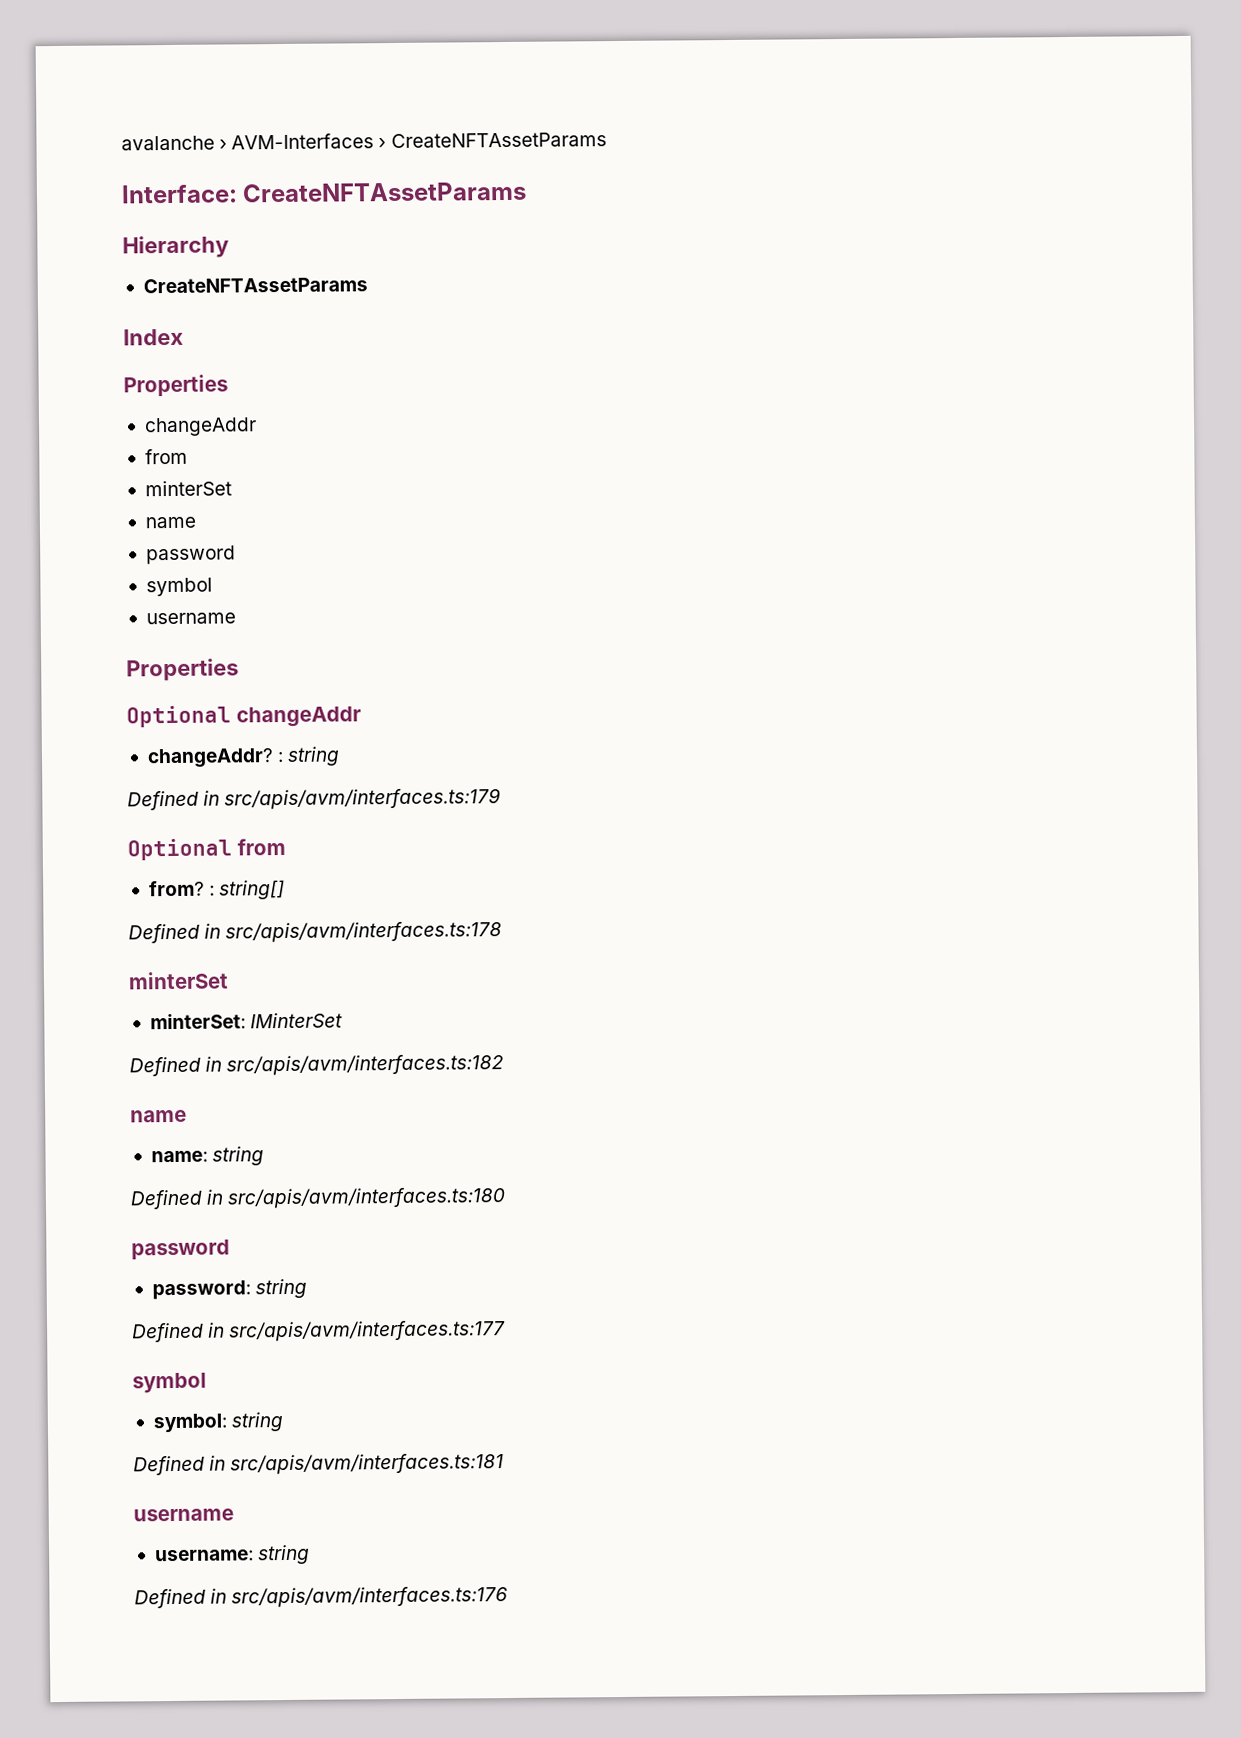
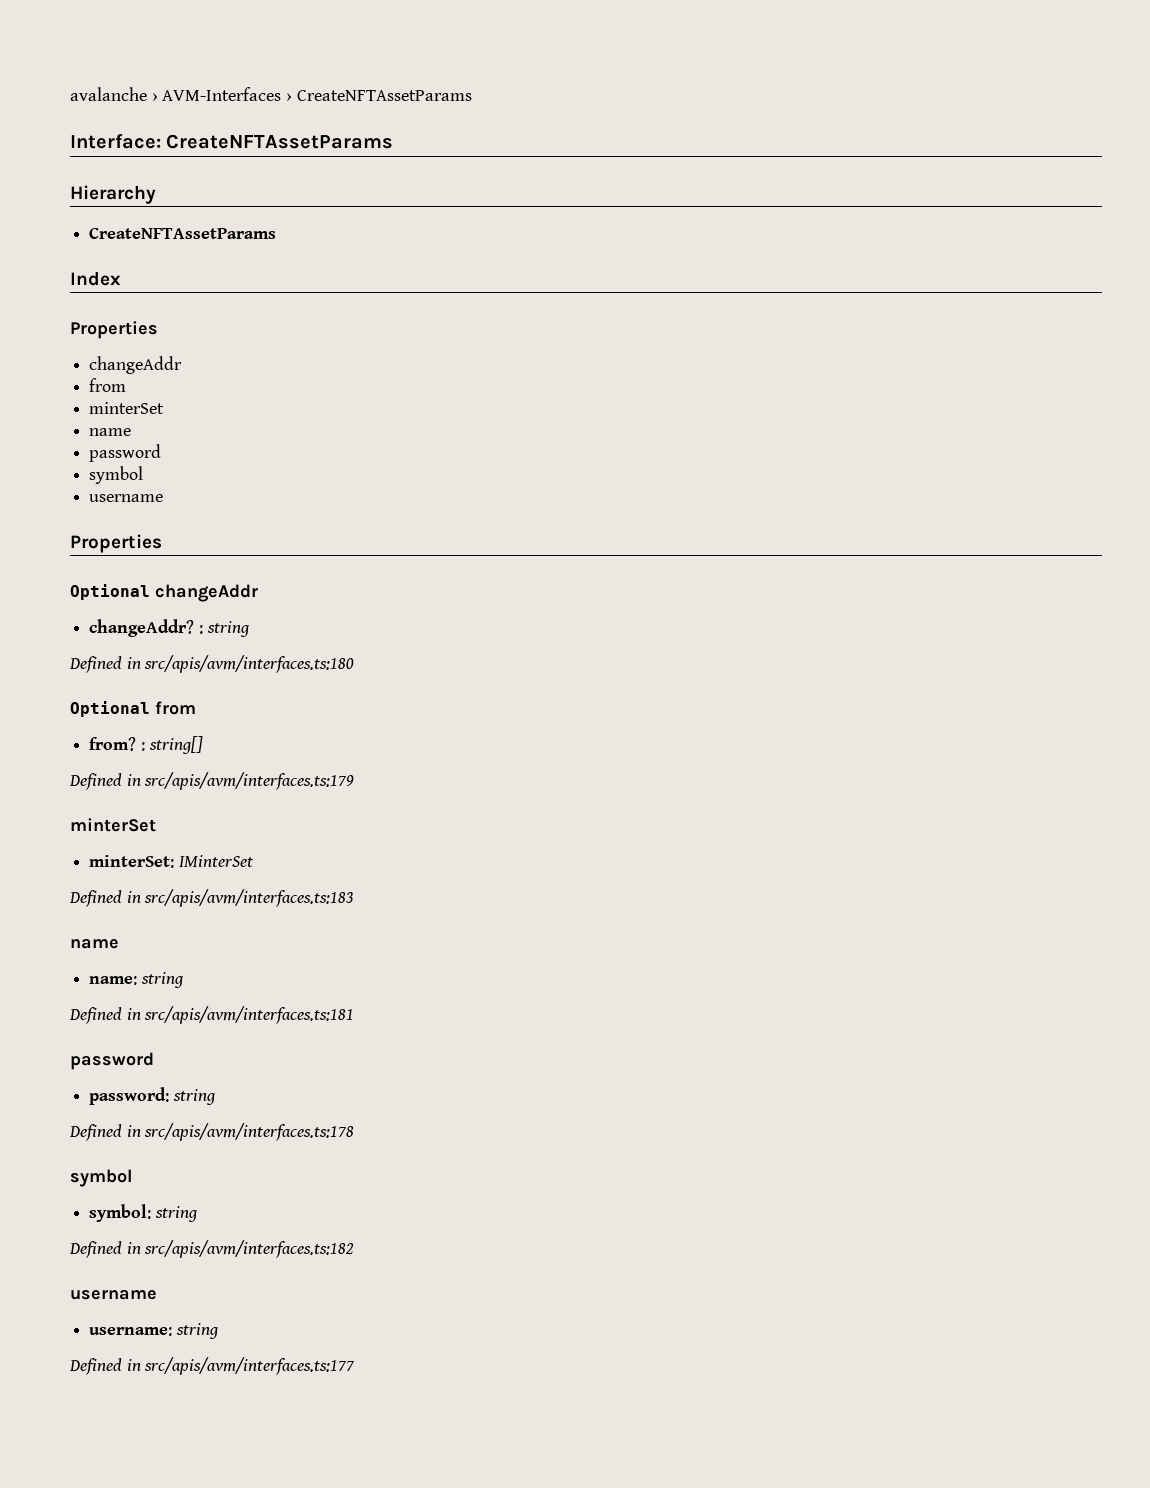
[224,788,502,810] src/apis/avm/interfaces.ts:179 -> [144,655,355,673] src/apis/avm/interfaces.ts:180
[225,921,503,943] src/apis/avm/interfaces.ts:178 -> [144,772,355,790] src/apis/avm/interfaces.ts:179
[226,1054,505,1076] src/apis/avm/interfaces.ts:182 -> [144,889,355,907] src/apis/avm/interfaces.ts:183
[227,1187,506,1209] src/apis/avm/interfaces.ts:180 -> [144,1006,355,1024] src/apis/avm/interfaces.ts:181
[229,1320,507,1342] src/apis/avm/interfaces.ts:177 -> [144,1123,355,1141] src/apis/avm/interfaces.ts:178
[230,1453,505,1475] src/apis/avm/interfaces.ts:181 -> [144,1240,355,1258] src/apis/avm/interfaces.ts:182
[231,1586,509,1608] src/apis/avm/interfaces.ts:176 -> [144,1357,355,1375] src/apis/avm/interfaces.ts:177

